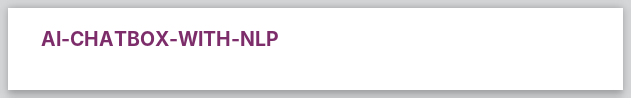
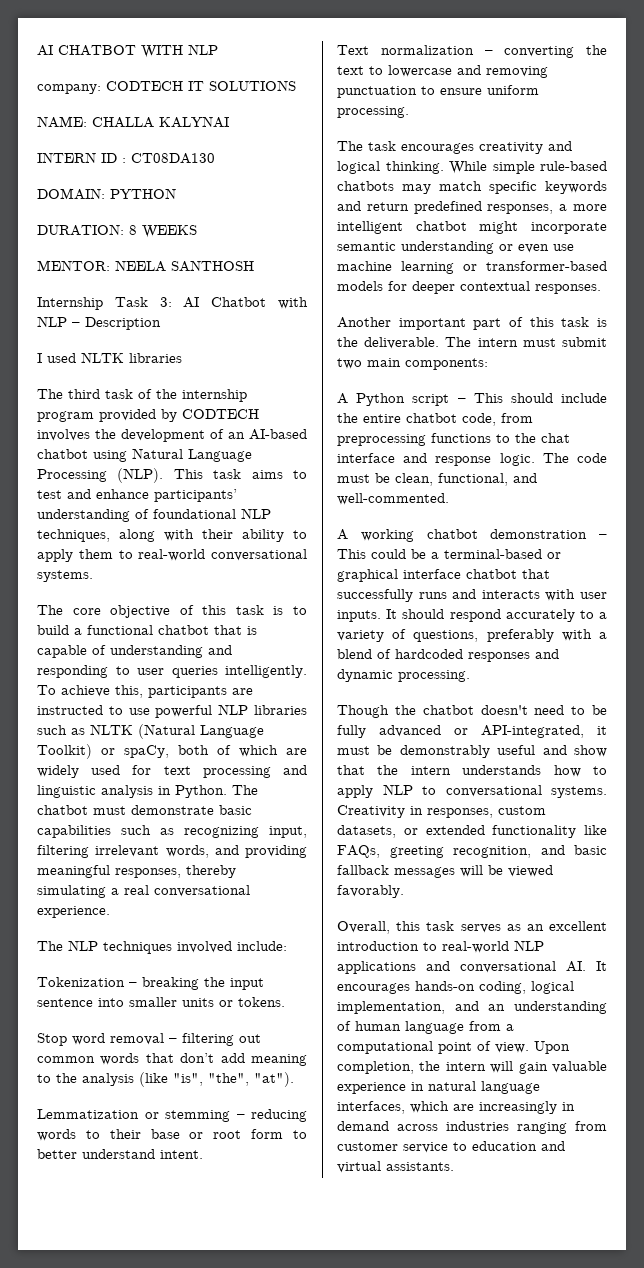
[41,31,279,46] AI-CHATBOX-WITH-NLP -> [37,44,218,58] [37,80,296,94] [37,116,229,128] [37,152,215,164] [37,188,176,200] [37,224,197,238] [37,260,254,272] [37,297,308,310] [37,316,161,330] [37,352,182,363] [37,389,247,402] [37,409,259,422] [37,429,307,442] [37,448,252,462] [37,468,307,483] [37,489,237,502] [37,508,271,522] [37,529,307,542] [37,549,307,562] [37,570,93,582] [37,605,308,618] [37,625,257,635] [37,645,232,658] [37,665,307,678] [37,685,253,698] [37,704,307,718] [37,724,264,739] [37,744,307,759] [37,765,307,778] [37,785,258,798] [37,805,252,815] [37,825,307,838] [37,845,307,858] [37,865,236,878] [37,885,250,898] [37,906,110,918] [37,940,287,954] [37,977,264,990] [37,997,285,1007] [37,1033,261,1046] [37,1053,307,1066] [37,1072,294,1087] [37,1109,307,1122] [37,1129,307,1141] [37,1149,203,1159] [337,45,607,58] [337,65,548,78] [337,85,539,98] [337,106,409,118] [337,141,572,154] [337,161,607,174] [337,181,607,194] [337,201,607,214] [337,221,607,234] [337,241,574,254] [337,261,607,274] [337,281,601,294] [337,317,607,330] [337,337,607,349] [337,358,488,370] [337,393,607,406] [337,413,533,426] [337,433,570,446] [337,453,607,466] [337,473,537,486] [337,493,449,505] [337,529,607,542] [337,549,561,559] [337,569,550,582] [337,589,607,602] [337,609,607,622] [337,629,607,642] [337,649,559,662] [337,669,470,682] [337,705,607,718] [337,725,607,738] [337,745,607,758] [337,765,607,777] [337,784,607,798] [337,805,546,818] [337,825,607,838] [337,845,607,858] [337,865,553,878] [337,885,404,898] [337,921,607,934] [337,940,544,953] [337,961,607,974] [337,981,574,994] [337,1001,607,1014] [337,1021,514,1034] [337,1041,570,1054] [337,1061,607,1074] [337,1081,540,1094] [337,1101,575,1114] [337,1121,607,1134] [337,1141,565,1153] [337,1161,454,1173] AI CHATBOT WITH NLP // company: CODTECH IT SOLUTIONS // NAME: CHALLA KALYNAI // INTERN ID : CT08DA130 // DOMAIN: PYTHON // DURATION: 8 WEEKS // MENTOR: NEELA SANTHOSH // Internship Task 3: AI Chatbot with NLP – Description // I used NLTK libraries // The third task of the internship program provided by CODTECH involves the development of an AI-based chatbot using Natural Language Processing (NLP). This task aims to test and enhance participants’ understanding of foundational NLP techniques, along with their ability to apply them to real-world conversational systems. // The core objective of this task is to build a functional chatbot that is capable of understanding and responding to user queries intelligently. To achieve this, participants are instructed to use powerful NLP libraries such as NLTK (Natural Language Toolkit) or spaCy, both of which are widely used for text processing and linguistic analysis in Python. The chatbot must demonstrate basic capabilities such as recognizing input, filtering irrelevant words, and providing meaningful responses, thereby simulating a real conversational experience. // The NLP techniques involved include: // Tokenization – breaking the input sentence into smaller units or tokens. // Stop word removal – filtering out common words that don’t add meaning to the analysis (like "is", "the", "at"). // Lemmatization or stemming – reducing words to their base or root form to better understand intent. // Text normalization – converting the text to lowercase and removing punctuation to ensure uniform processing. // The task encourages creativity and logical thinking. While simple rule-based chatbots may match specific keywords and return predefined responses, a more intelligent chatbot might incorporate semantic understanding or even use machine learning or transformer-based models for deeper contextual responses. // Another important part of this task is the deliverable. The intern must submit two main components: // A Python script – This should include the entire chatbot code, from preprocessing functions to the chat interface and response logic. The code must be clean, functional, and well-commented. // A working chatbot demonstration – This could be a terminal-based or graphical interface chatbot that successfully runs and interacts with user inputs. It should respond accurately to a variety of questions, preferably with a blend of hardcoded responses and dynamic processing. // Though the chatbot doesn't need to be fully advanced or API-integrated, it must be demonstrably useful and show that the intern understands how to apply NLP to conversational systems. Creativity in responses, custom datasets, or extended functionality like FAQs, greeting recognition, and basic fallback messages will be viewed favorably. // Overall, this task serves as an excellent introduction to real-world NLP applications and conversational AI. It encourages hands-on coding, logical implementation, and an understanding of human language from a computational point of view. Upon completion, the intern will gain valuable experience in natural language interfaces, which are increasingly in demand across industries ranging from customer service to education and virtual assistants.

